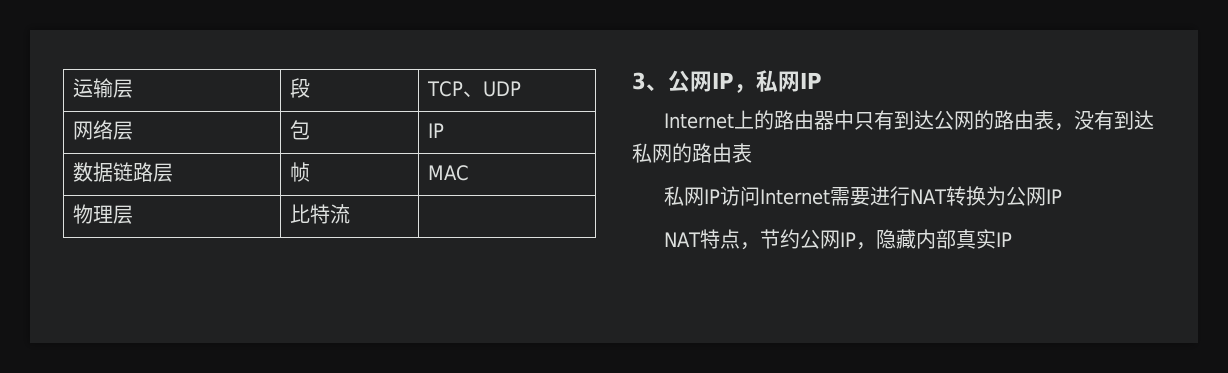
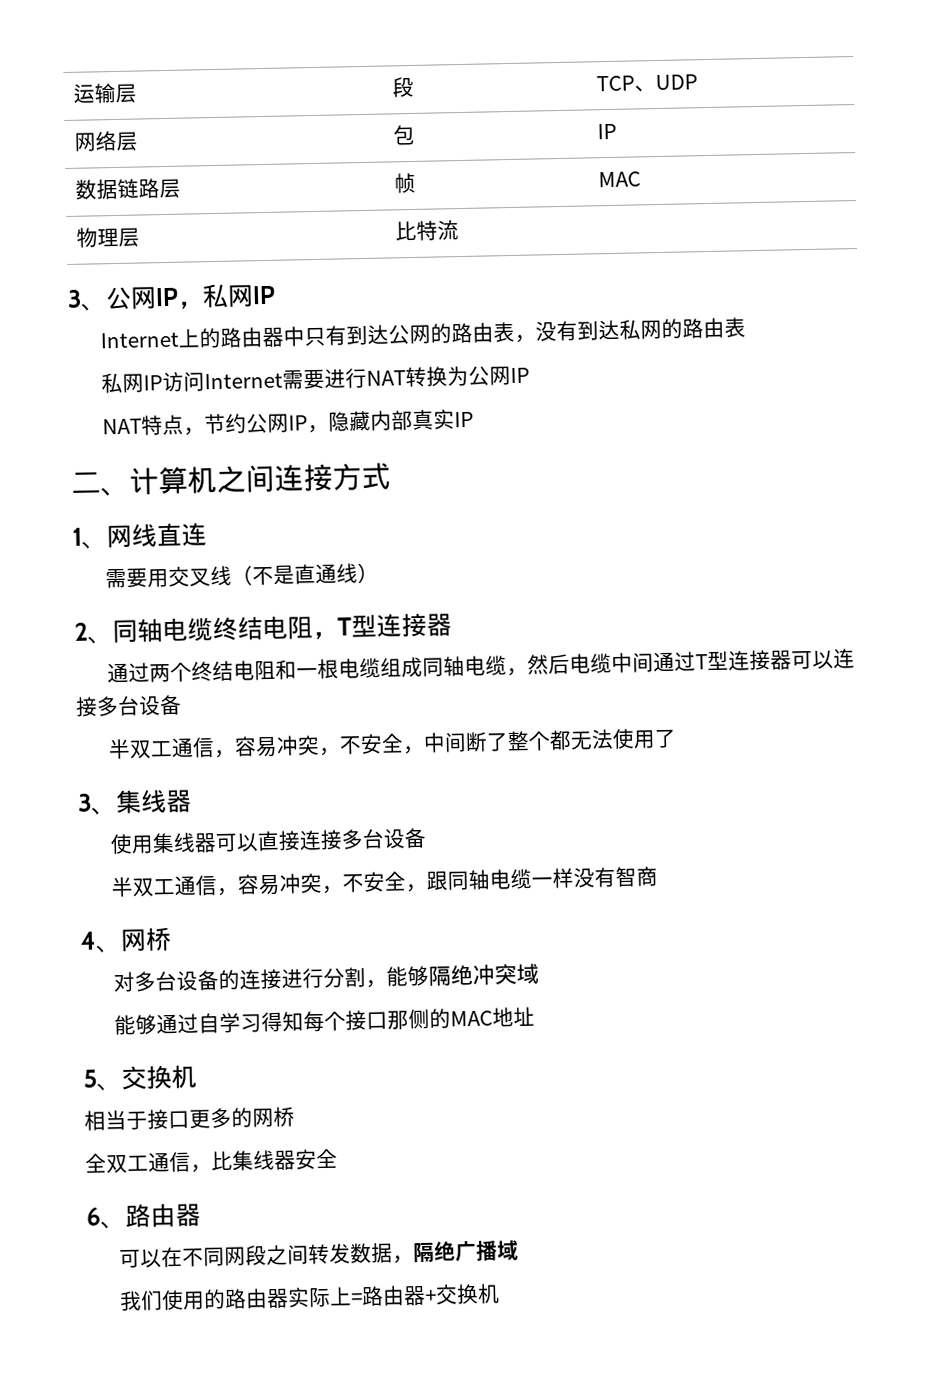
(1012, 239) none -> [71,462,391,497] [72,522,207,549] [104,562,379,589] [74,612,452,644] [106,648,855,684] [75,694,182,717] [107,728,677,760] [77,789,192,815] [109,827,427,855] [110,866,658,898] [80,927,172,953] [112,963,539,993] [113,1006,535,1036] [83,1064,197,1091] [84,1106,295,1131] [85,1148,338,1174] [86,1202,201,1229] [118,1240,519,1269] [119,1283,500,1312] // 二、计算机之间连接方式 // 1、网线直连 // 需要用交叉线（不是直通线） // 2、同轴电缆终结电阻，T型连接器 // 通过两个终结电阻和一根电缆组成同轴电缆，然后电缆中间通过T型连接器可以连接多台设备 // 半双工通信，容易冲突，不安全，中间断了整个都无法使用了 // 3、集线器 // 使用集线器可以直接连接多台设备 // 半双工通信，容易冲突，不安全，跟同轴电缆一样没有智商 // 4、网桥 // 对多台设备的连接进行分割，能够隔绝冲突域 // 能够通过自学习得知每个接口那侧的MAC地址 // 5、交换机 // 相当于接口更多的网桥 // 全双工通信，比集线器安全 // 6、路由器 // 可以在不同网段之间转发数据，隔绝广播域 // 我们使用的路由器实际上=路由器+交换机

